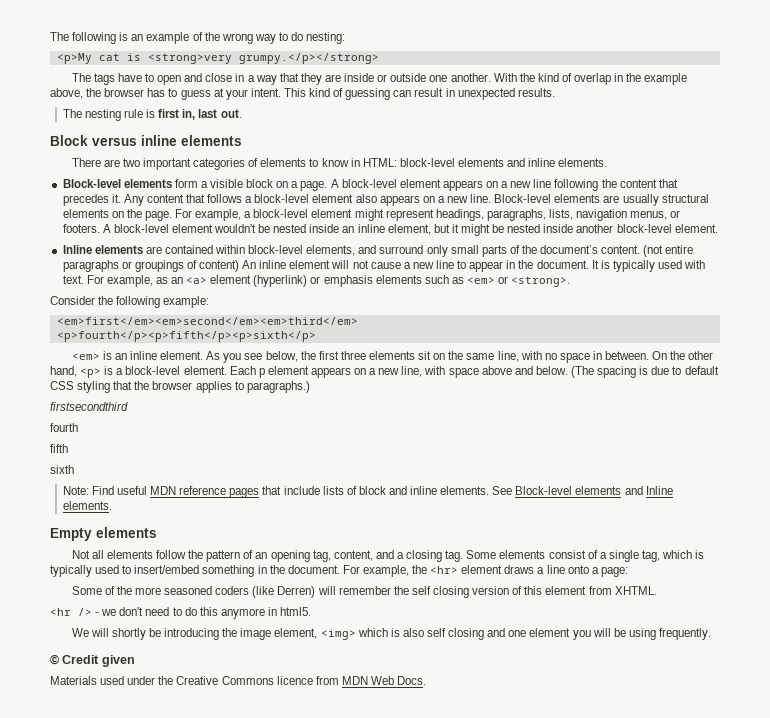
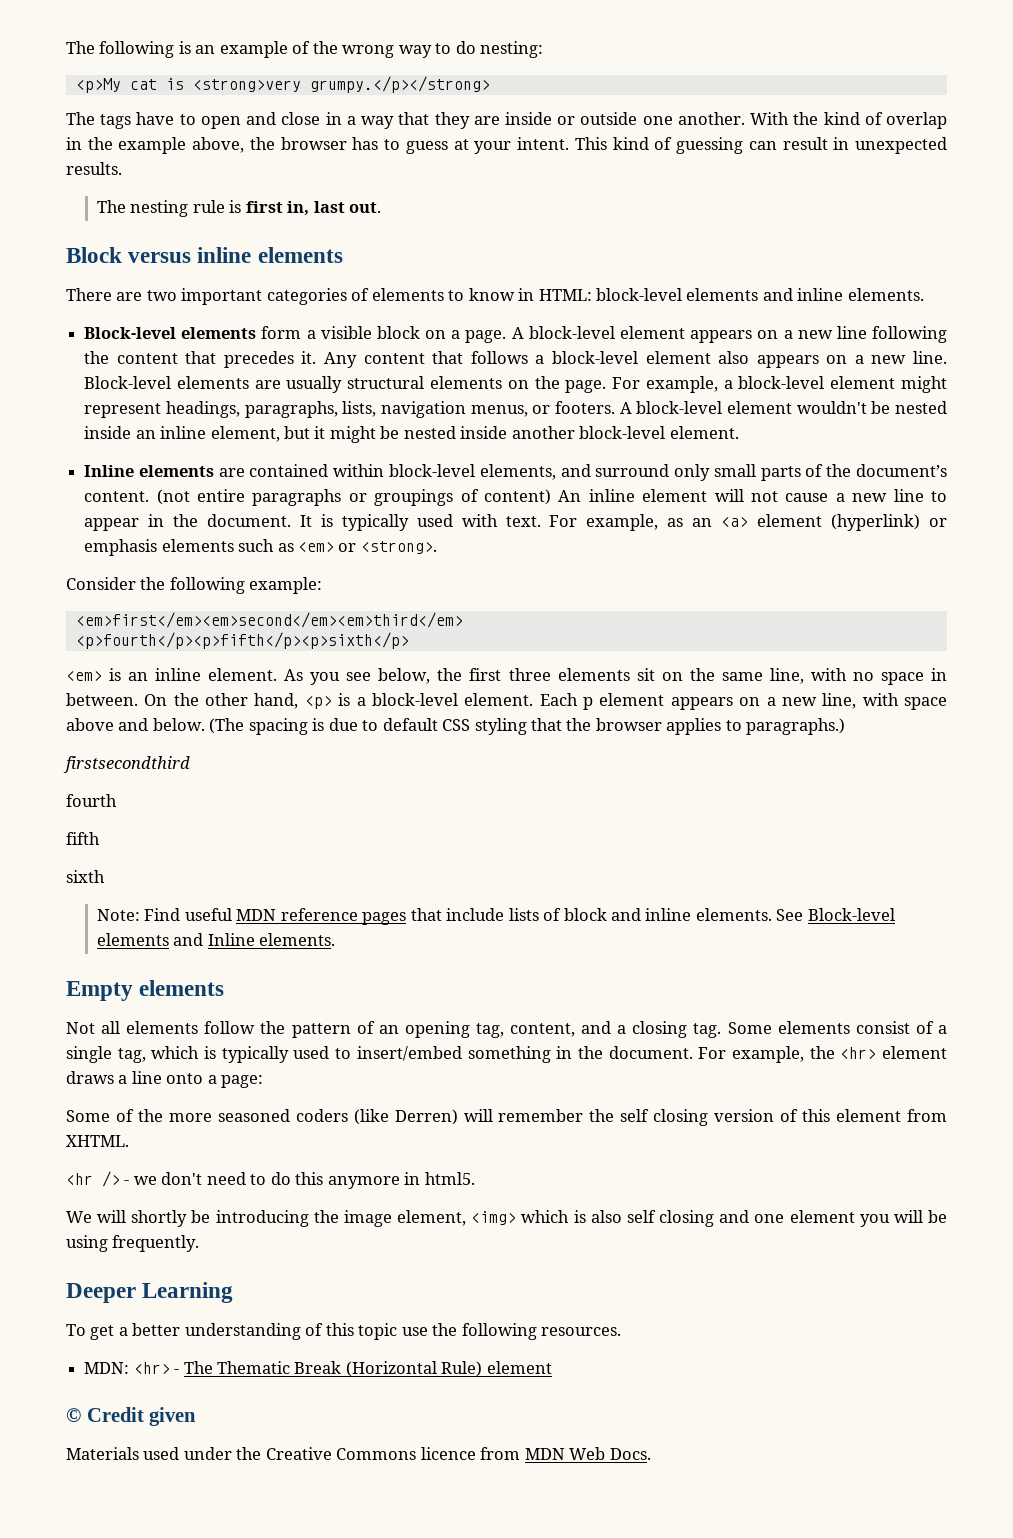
(711, 634) none -> [66,1282,234,1303] [66,1323,622,1340] [84,1361,552,1377] // Deeper Learning // To get a better understanding of this topic use the following resources. // MDN: <hr> - The Thematic Break (Horizontal Rule) element

